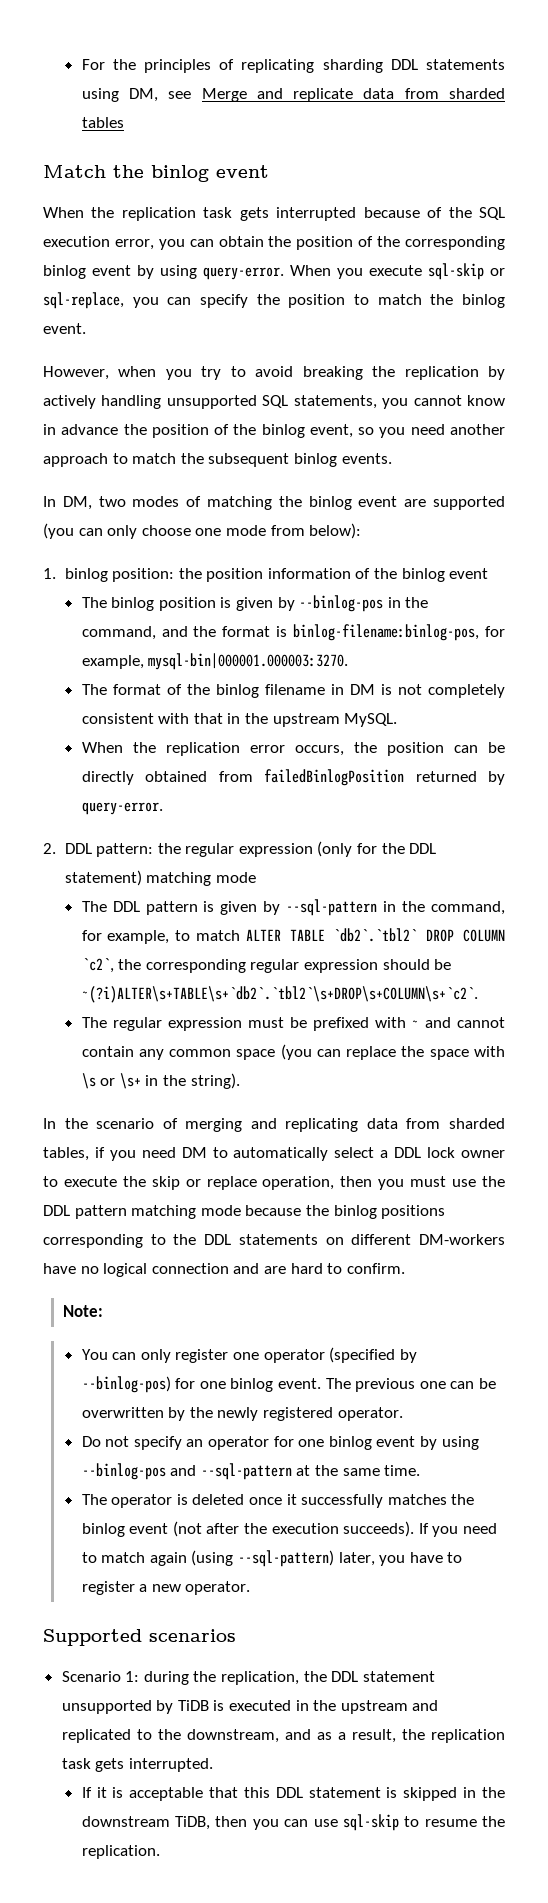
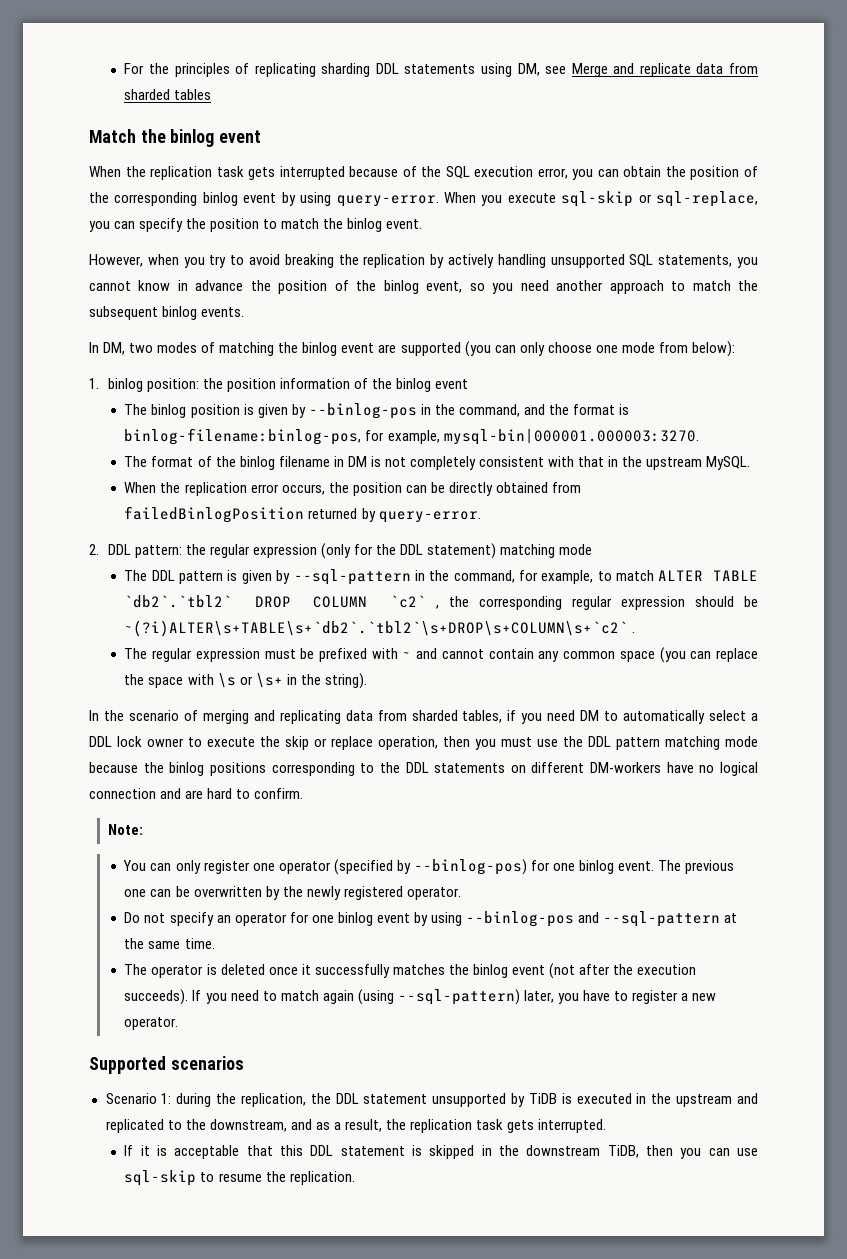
[81,958,114,973] `c2`, -> [389,595,439,609] `c2` ,
[81,986,478,1003] ~(?i)ALTER\s+TABLE\s+`db2`.`tbl2`\s+DROP\s+COLUMN\s+`c2`. -> [124,620,636,637] ~(?i)ALTER\s+TABLE\s+`db2`.`tbl2`\s+DROP\s+COLUMN\s+`c2` .

